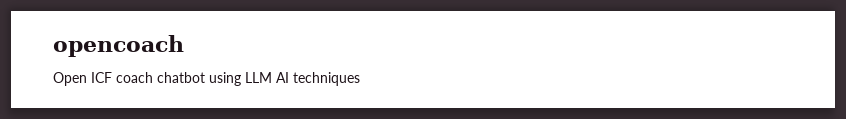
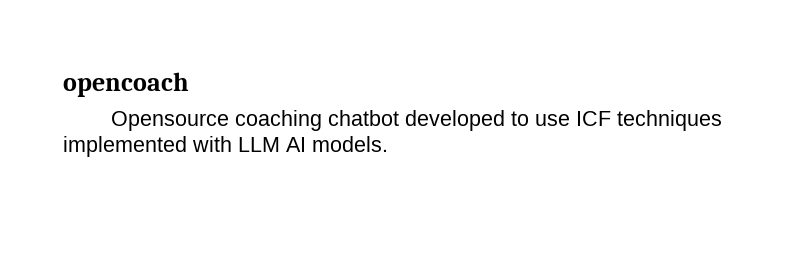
[53,72,241,86] Open ICF coach chatbot using -> [110,110,722,131] [63,136,232,157] Opensource coaching chatbot developed to use ICF techniques implemented with
[293,72,360,86] techniques -> [312,136,388,152] models.

